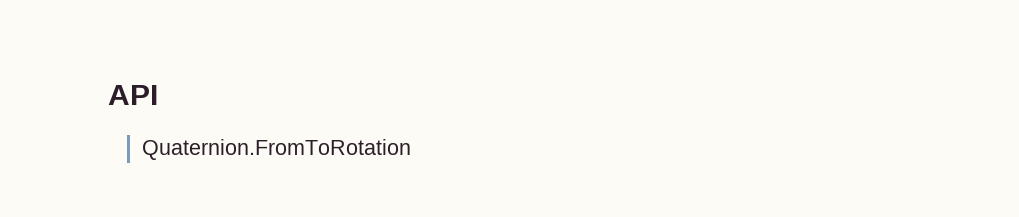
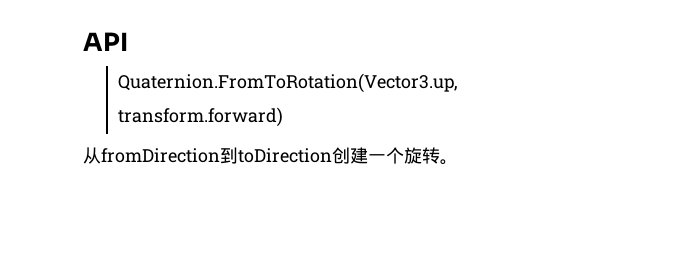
[141,139,411,160] Quaternion.FromToRotation -> [118,73,459,93] [118,107,284,127] [83,147,458,165] Quaternion.FromToRotation(Vector3.up, transform.forward) // 从fromDirection到toDirection创建一个旋转。

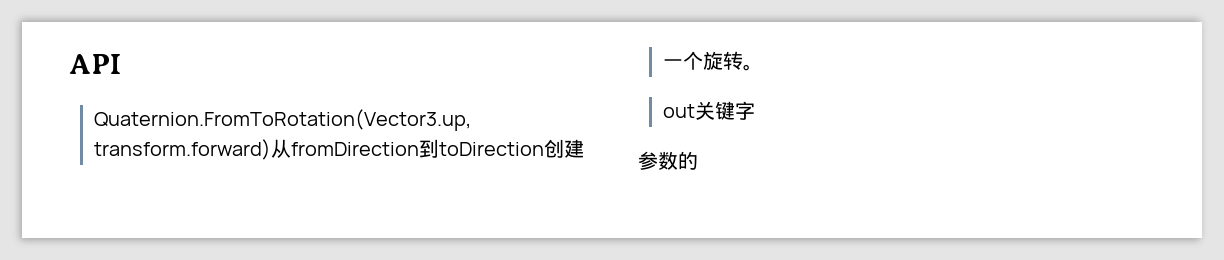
(284, 117) // -> (271, 149) none
(458, 162) none -> [662,101,755,120] [638,151,698,170] // out关键字 // 参数的

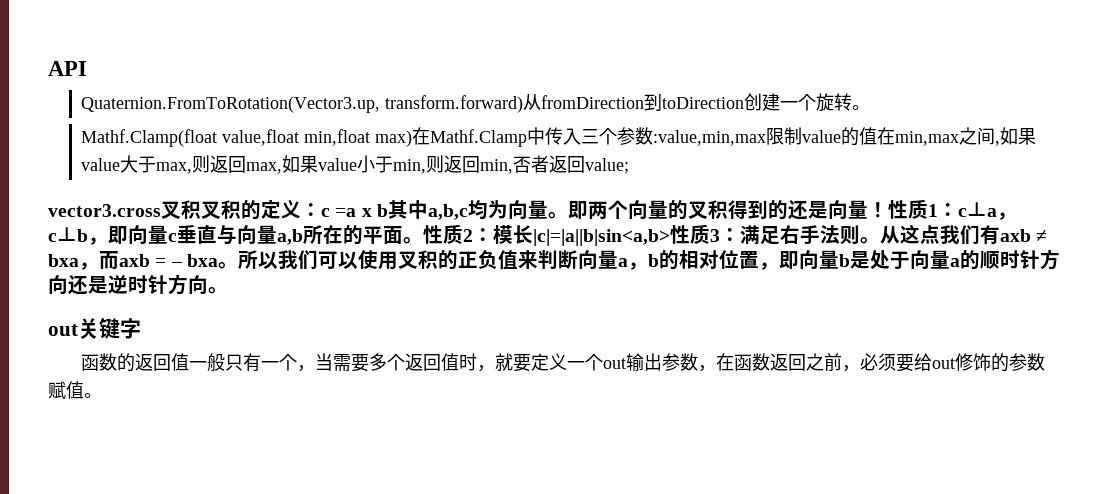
[662,101,755,120] [638,151,698,170] out关键字 // 参数的 -> [81,127,1037,147] [81,155,630,174] [48,199,1017,220] [48,224,1048,246] [48,249,1060,270] [48,274,228,295] [48,318,141,339] [81,353,1046,372] [48,381,102,399] Mathf.Clamp(float value,float min,float max)在Mathf.Clamp中传入三个参数:value,min,max限制value的值在min,max之间,如果value大于max,则返回max,如果value小于min,则返回min,否者返回value; // vector3.cross叉积叉积的定义：c =a x b其中a,b,c均为向量。即两个向量的叉积得到的还是向量！性质1：c⊥a，c⊥b，即向量c垂直与向量a,b所在的平面。性质2：模长|c|=|a||b|sin<a,b>性质3：满足右手法则。从这点我们有axb ≠ bxa，而axb = – bxa。所以我们可以使用叉积的正负值来判断向量a，b的相对位置，即向量b是处于向量a的顺时针方向还是逆时针方向。 // out关键字 // 函数的返回值一般只有一个，当需要多个返回值时，就要定义一个out输出参数，在函数返回之前，必须要给out修饰的参数赋值。

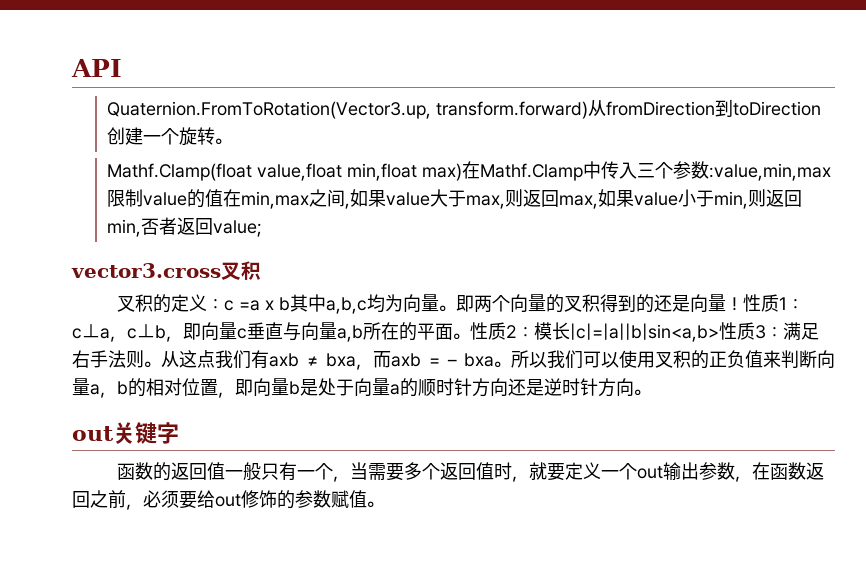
(201, 209) none -> (261, 270) //

